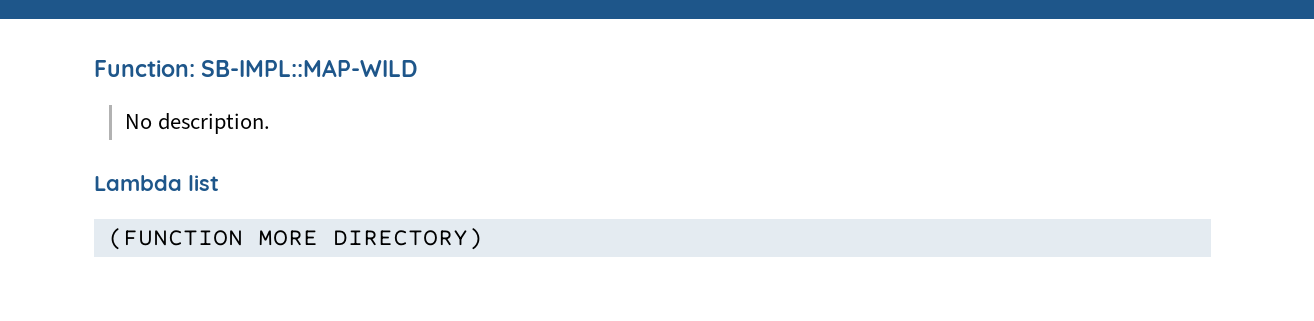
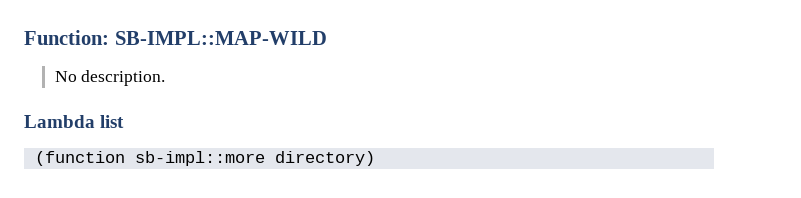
[107,228,483,250] (FUNCTION MORE DIRECTORY) -> [34,151,375,166] (function sb-impl::more directory)

